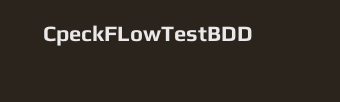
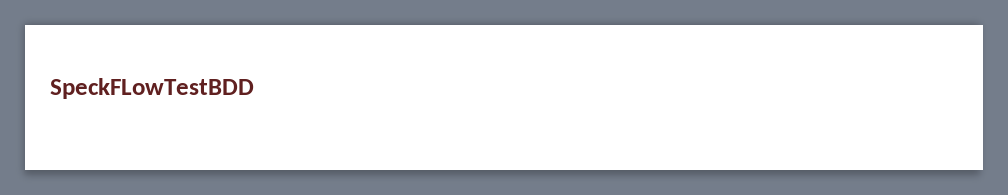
[43,25,253,46] CpeckFLowTestBDD -> [50,78,254,99] SpeckFLowTestBDD

